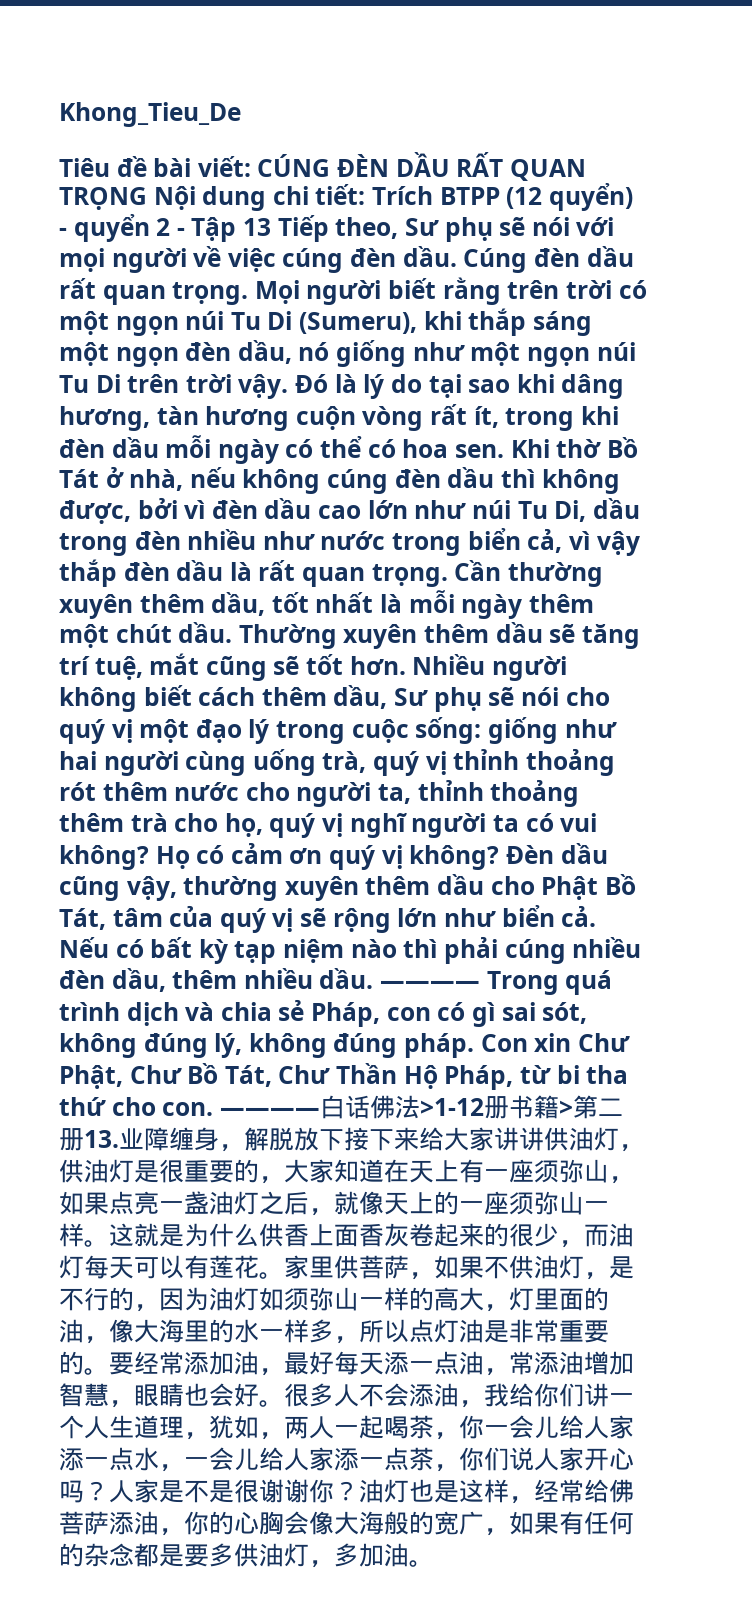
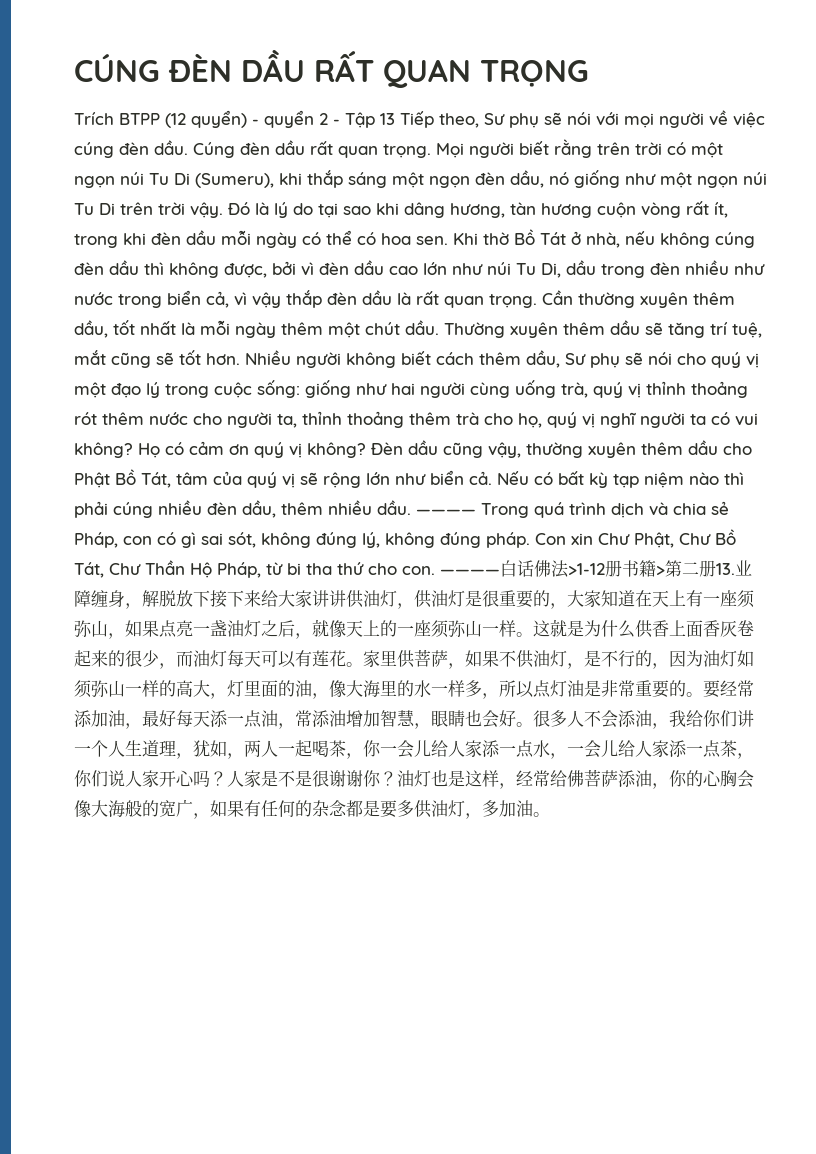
[59,102,241,127] [59,156,251,177] Khong_Tieu_De // Tiêu đề bài viết: -> (74, 68) none
[153,184,366,211] Nội dung chi tiết: -> (589, 73) //

